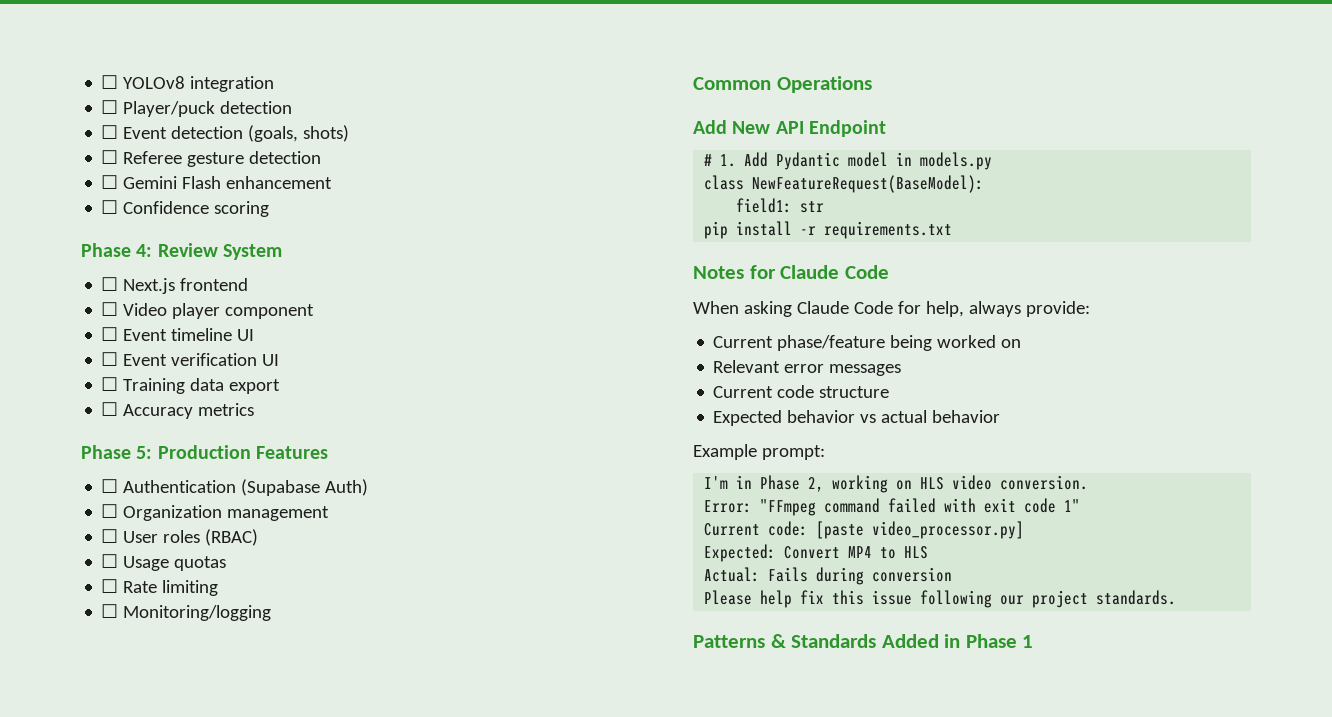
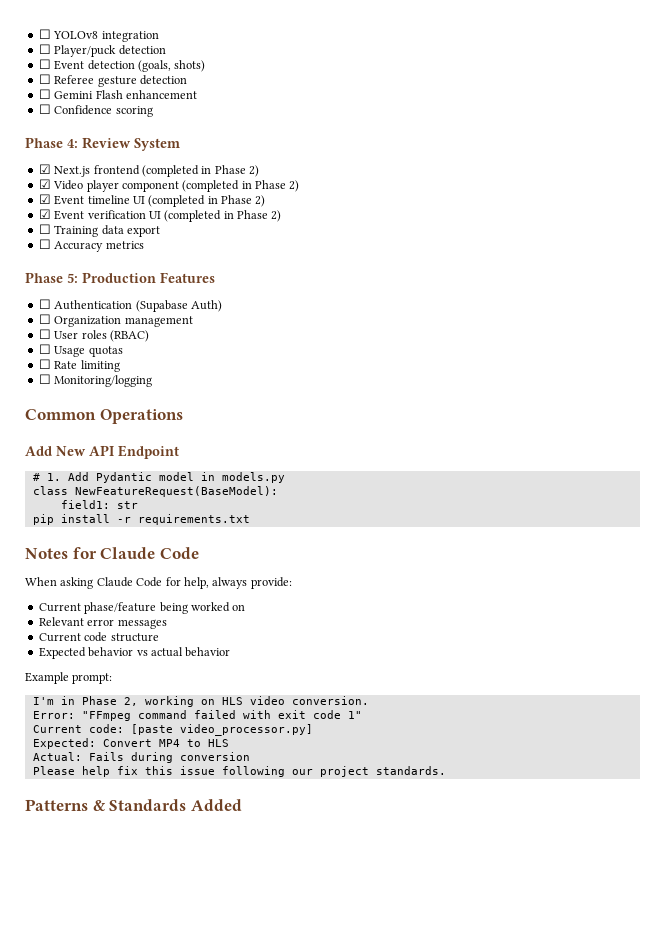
[101,277,119,291] ☐ -> [38,164,51,174] ☑
[101,302,315,319] [101,327,255,341] [101,352,119,366] // ☐ Video player component // ☐ Event timeline UI // ☐ -> [141,165,259,177] [38,179,300,192] [38,194,266,207] [38,209,51,219] (completed in Phase 2) // ☑ Video player component (completed in Phase 2) // ☑ Event timeline UI (completed in Phase 2) // ☑
(280, 360) none -> [164,210,282,222] (completed in Phase 2)
[944,634,1034,648] in Phase 1 -> (242, 805) none

